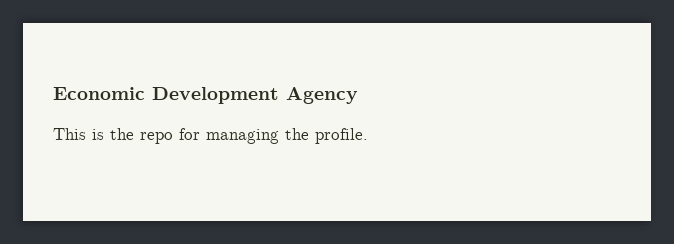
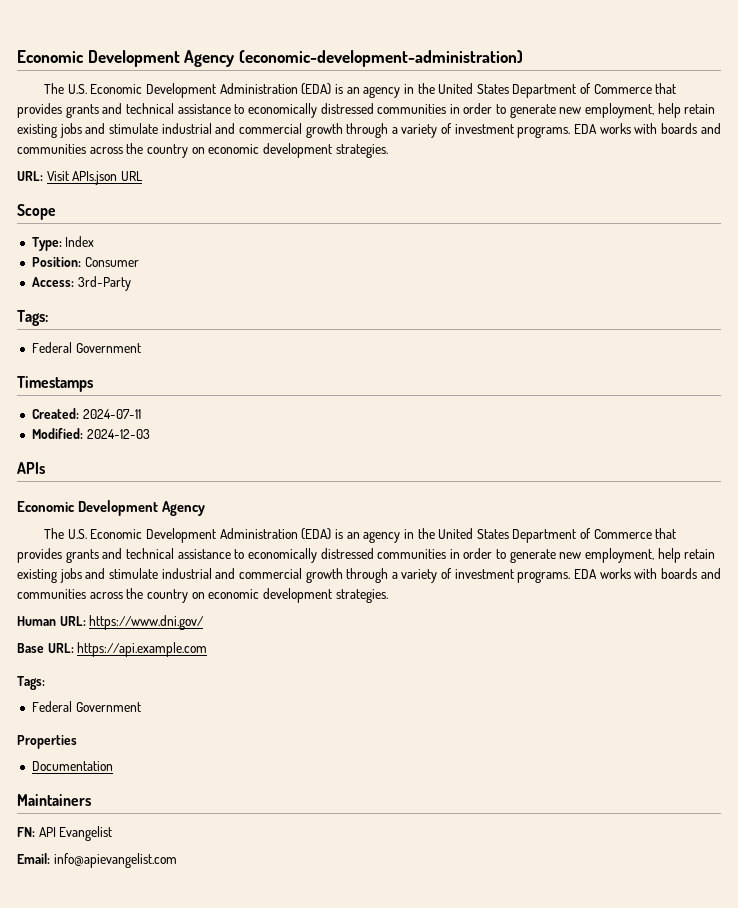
[53,87,358,104] [53,128,368,144] Economic Development Agency // This is the repo for managing the profile. -> [17,50,523,67] [44,83,677,98] [17,103,716,118] [17,123,721,138] [17,143,388,158] [17,171,143,185] [17,204,56,220] [31,236,95,251] [31,257,139,267] [31,276,131,291] [17,310,48,326] [31,342,141,353] [17,376,93,392] [31,408,141,419] [31,428,150,439] [17,462,45,474] [17,500,205,516] [44,528,677,543] [17,548,716,563] [17,568,721,583] [17,588,388,603] [17,615,205,630] [17,642,208,657] [17,676,45,690] [31,701,141,712] [17,735,77,749] [31,761,113,771] [17,794,91,806] [17,826,113,841] [17,853,177,868] Economic Development Agency (economic-development-administration) // The U.S. Economic Development Administration (EDA) is an agency in the United States Department of Commerce that provides grants and technical assistance to economically distressed communities in order to generate new employment, help retain existing jobs and stimulate industrial and commercial growth through a variety of investment programs. EDA works with boards and communities across the country on economic development strategies. // URL: Visit APIs.json URL // Scope // Type: Index // Position: Consumer // Access: 3rd-Party // Tags: // Federal Government // Timestamps // Created: 2024-07-11 // Modified: 2024-12-03 // APIs // Economic Development Agency // The U.S. Economic Development Administration (EDA) is an agency in the United States Department of Commerce that provides grants and technical assistance to economically distressed communities in order to generate new employment, help retain existing jobs and stimulate industrial and commercial growth through a variety of investment programs. EDA works with boards and communities across the country on economic development strategies. // Human URL: https://www.dni.gov/ // Base URL: https://api.example.com // Tags: // Federal Government // Properties // Documentation // Maintainers // FN: API Evangelist // Email: info@apievangelist.com

